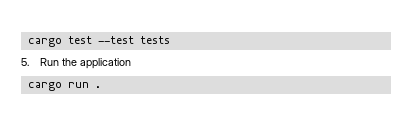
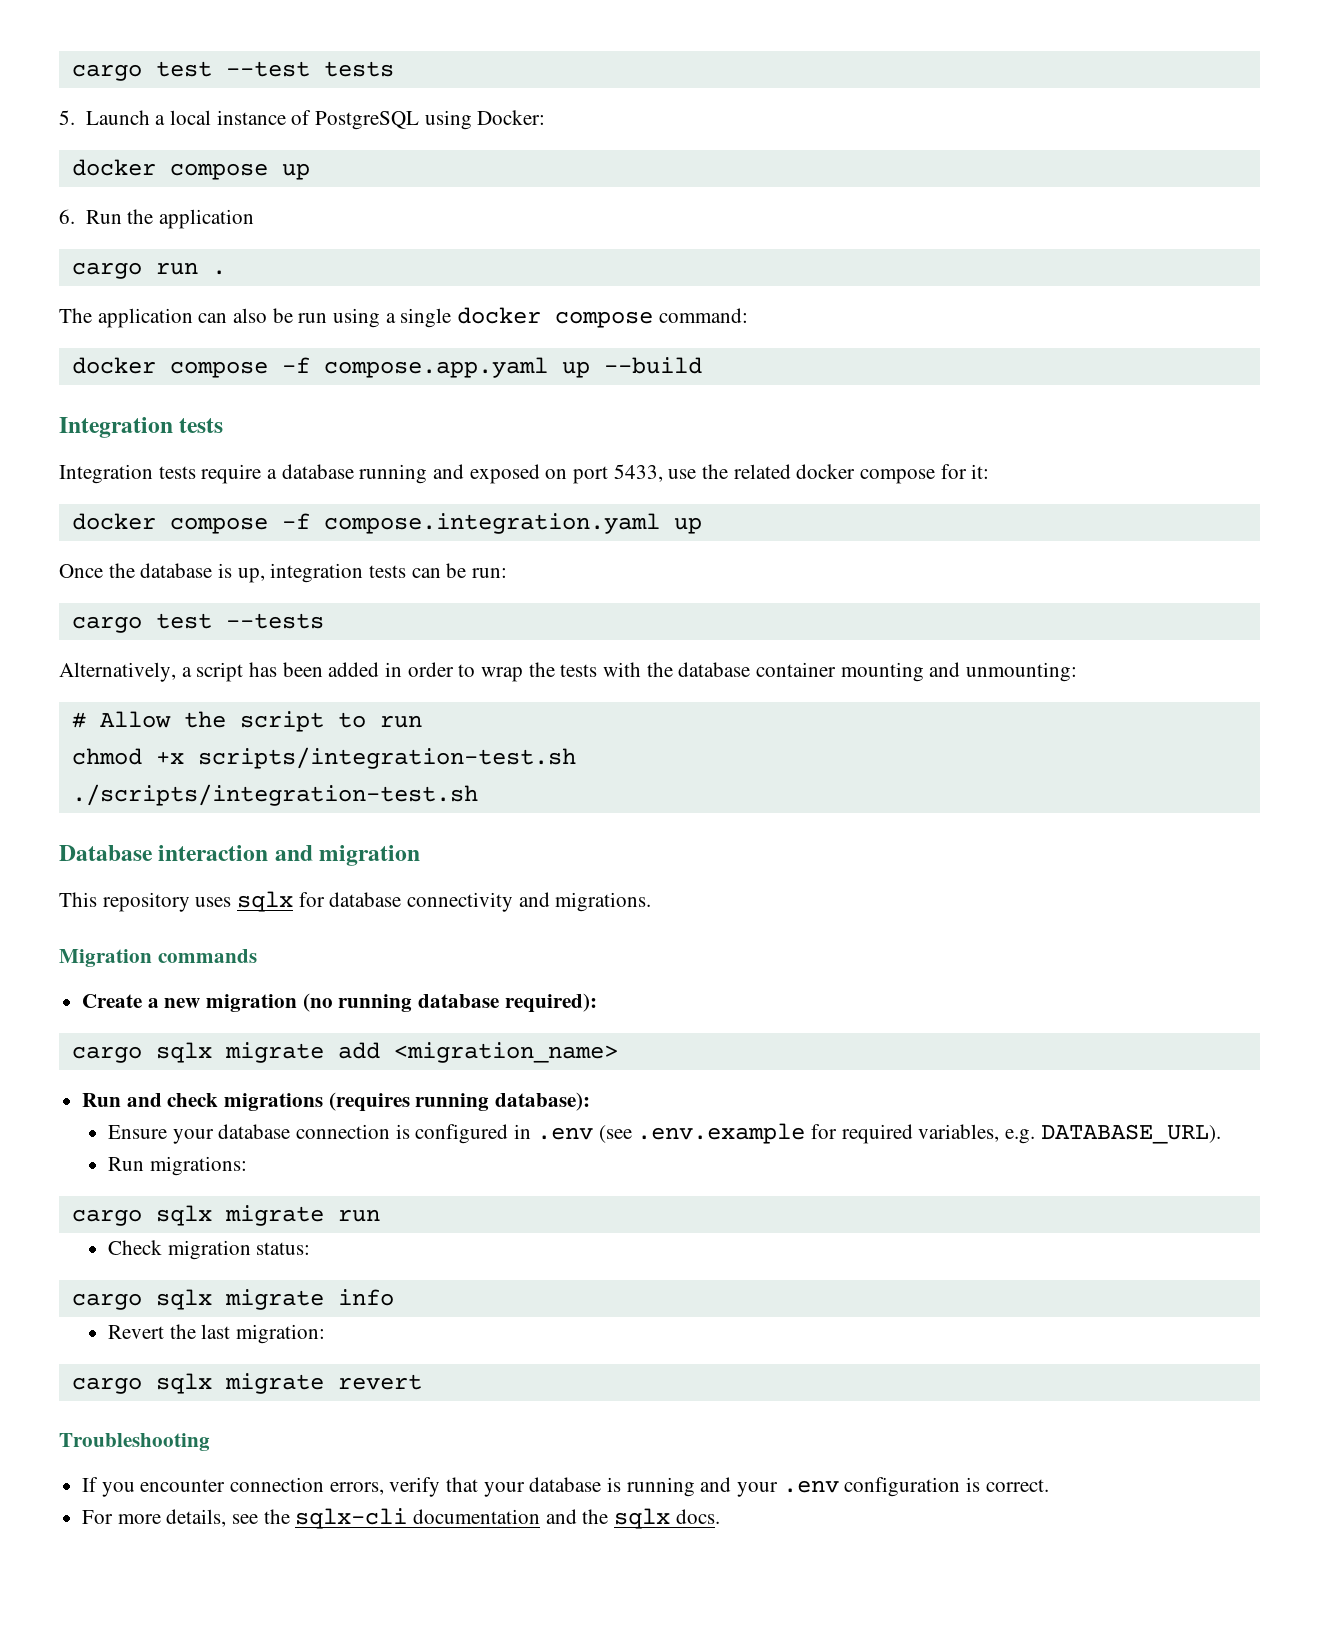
(29, 62) none -> [85,110,546,130] [71,159,310,180] [59,209,75,224] Launch a local instance of PostgreSQL using Docker: // docker compose up // 6.
(101, 87) none -> [59,307,748,328] [71,357,702,378] [59,417,224,438] [59,464,990,484] [71,513,702,534] [59,563,508,583] [71,613,324,633] [59,662,1078,682] [71,711,422,732] [71,747,576,769] [71,784,478,806] [59,845,421,866] [59,891,652,912] [59,949,257,967] [82,993,597,1013] [71,1042,618,1063] [82,1092,591,1112] [108,1123,1221,1144] [108,1156,247,1176] [71,1205,380,1226] [108,1240,311,1260] [71,1289,394,1310] [108,1324,326,1344] [71,1373,422,1394] [59,1433,210,1451] [82,1477,1049,1497] [82,1508,720,1529] // The application can also be run using a single docker compose command: // docker compose -f compose.app.yaml up --build // Integration tests // Integration tests require a database running and exposed on port 5433, use the related docker compose for it: // docker compose -f compose.integration.yaml up // Once the database is up, integration tests can be run: // cargo test --tests // Alternatively, a script has been added in order to wrap the tests with the database container mounting and unmounting: // # Allow the script to run // chmod +x scripts/integration-test.sh // ./scripts/integration-test.sh // Database interaction and migration // This repository uses sqlx for database connectivity and migrations. // Migration commands // Create a new migration (no running database required): // cargo sqlx migrate add <migration_name> // Run and check migrations (requires running database): // Ensure your database connection is configured in .env (see .env.example for required variables, e.g. DATABASE_URL). // Run migrations: // cargo sqlx migrate run // Check migration status: // cargo sqlx migrate info // Revert the last migration: // cargo sqlx migrate revert // Troubleshooting // If you encounter connection errors, verify that your database is running and your .env configuration is correct. // For more details, see the sqlx-cli documentation and the sqlx docs.

